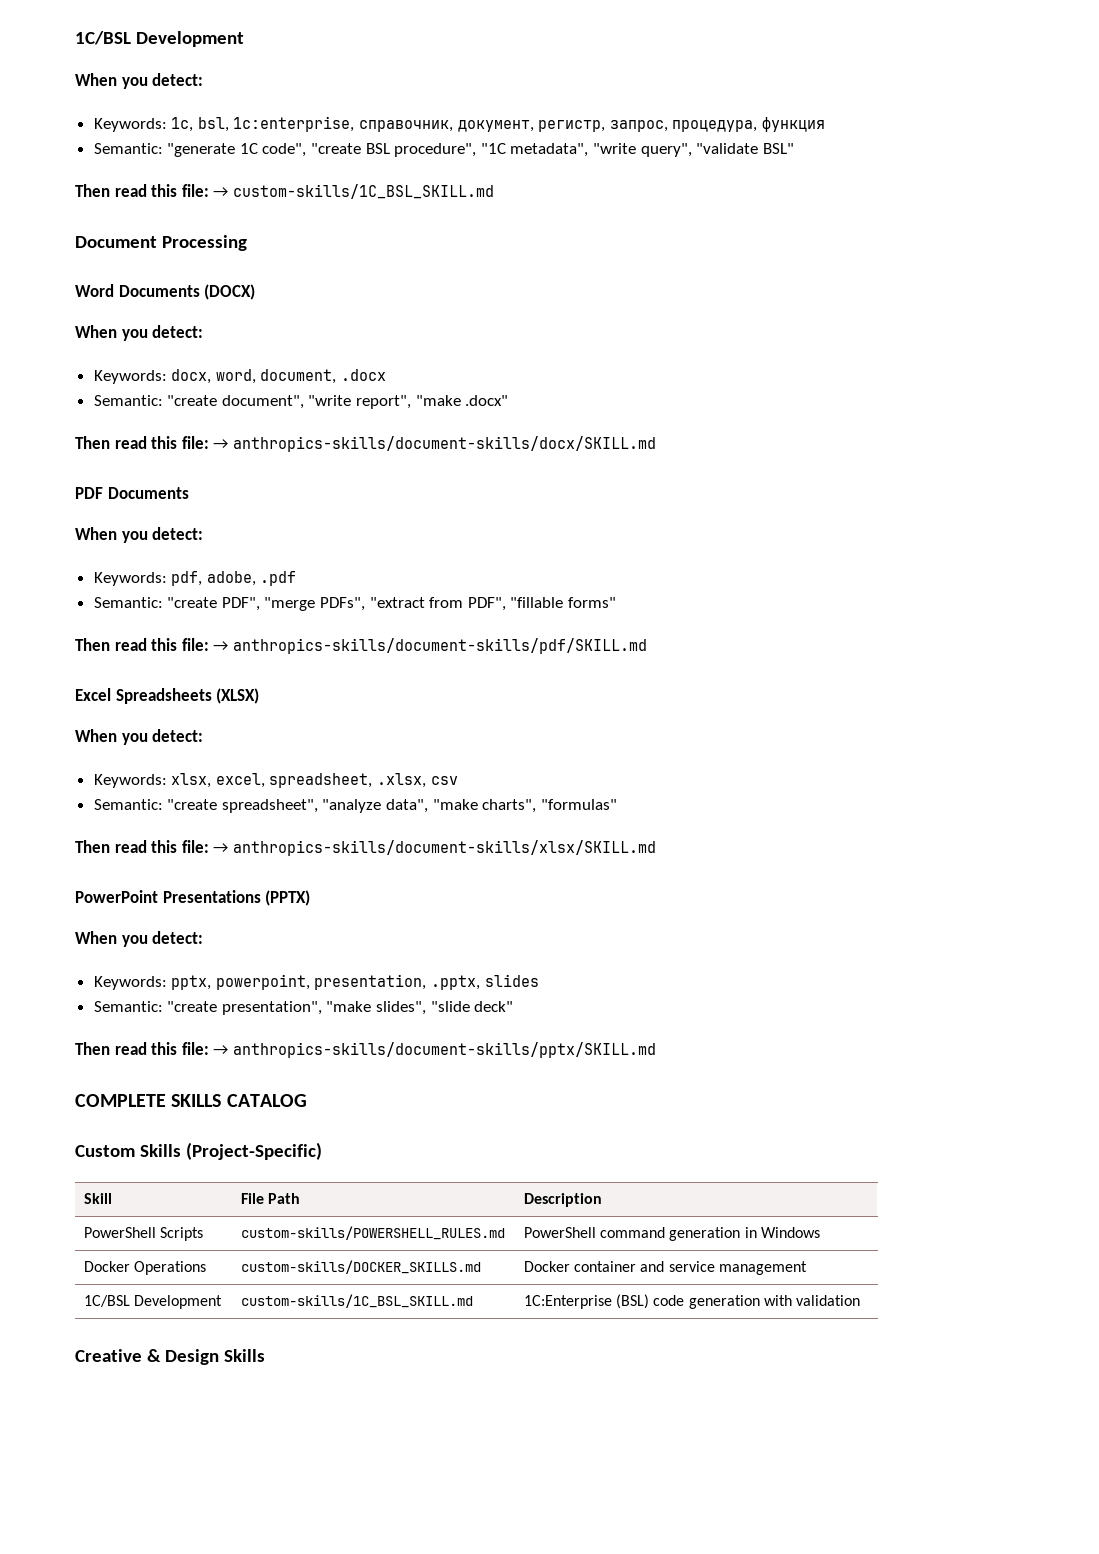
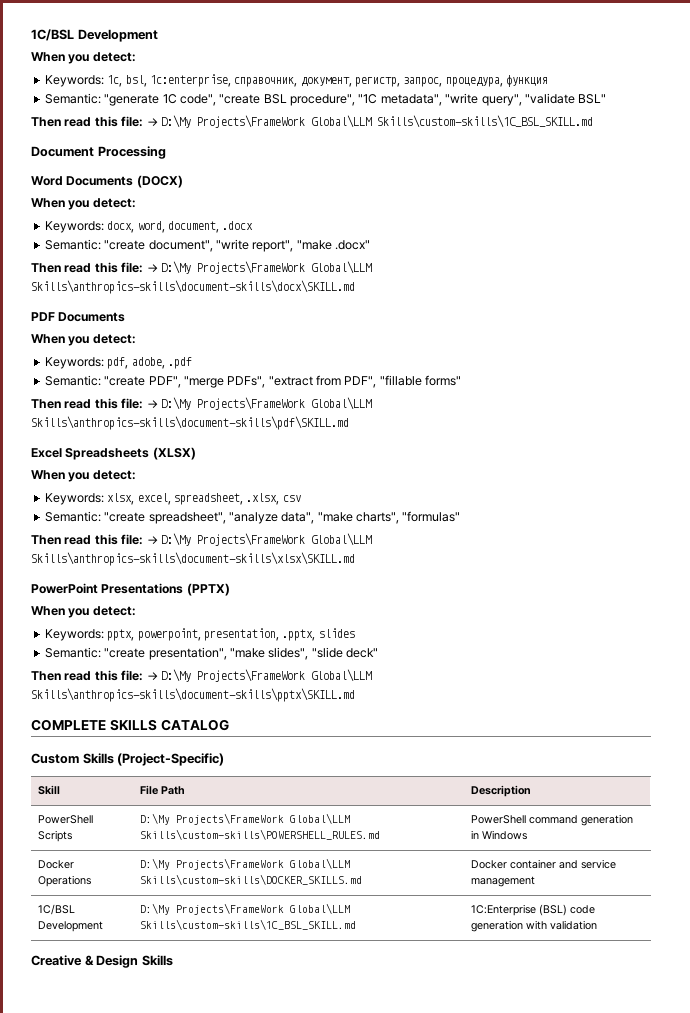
[232,184,494,199] custom-skills/1C_BSL_SKILL.md -> [160,115,593,128] D:\My Projects\FrameWork Global\LLM Skills\custom-skills\1C_BSL_SKILL.md
[232,436,656,452] anthropics-skills/document-skills/docx/SKILL.md -> [160,261,372,274] [31,280,355,294] D:\My Projects\FrameWork Global\LLM Skills\anthropics-skills\document-skills\docx\SKILL.md
[232,638,647,654] anthropics-skills/document-skills/pdf/SKILL.md -> [160,397,372,410] [31,416,349,430] D:\My Projects\FrameWork Global\LLM Skills\anthropics-skills\document-skills\pdf\SKILL.md
[232,840,656,856] anthropics-skills/document-skills/xlsx/SKILL.md -> [160,533,372,546] [31,552,355,566] D:\My Projects\FrameWork Global\LLM Skills\anthropics-skills\document-skills\xlsx\SKILL.md
[232,1042,656,1058] anthropics-skills/document-skills/pptx/SKILL.md -> [160,669,372,682] [31,688,355,702] D:\My Projects\FrameWork Global\LLM Skills\anthropics-skills\document-skills\pptx\SKILL.md
[241,1226,506,1240] custom-skills/POWERSHELL_RULES.md -> [140,813,351,825] [140,829,381,840] D:\My Projects\FrameWork Global\LLM Skills\custom-skills\POWERSHELL_RULES.md
[241,1260,482,1274] custom-skills/DOCKER_SKILLS.md -> [140,858,351,870] [140,874,363,885] D:\My Projects\FrameWork Global\LLM Skills\custom-skills\DOCKER_SKILLS.md
[241,1294,474,1308] custom-skills/1C_BSL_SKILL.md -> [140,903,351,915] [140,919,357,930] D:\My Projects\FrameWork Global\LLM Skills\custom-skills\1C_BSL_SKILL.md

